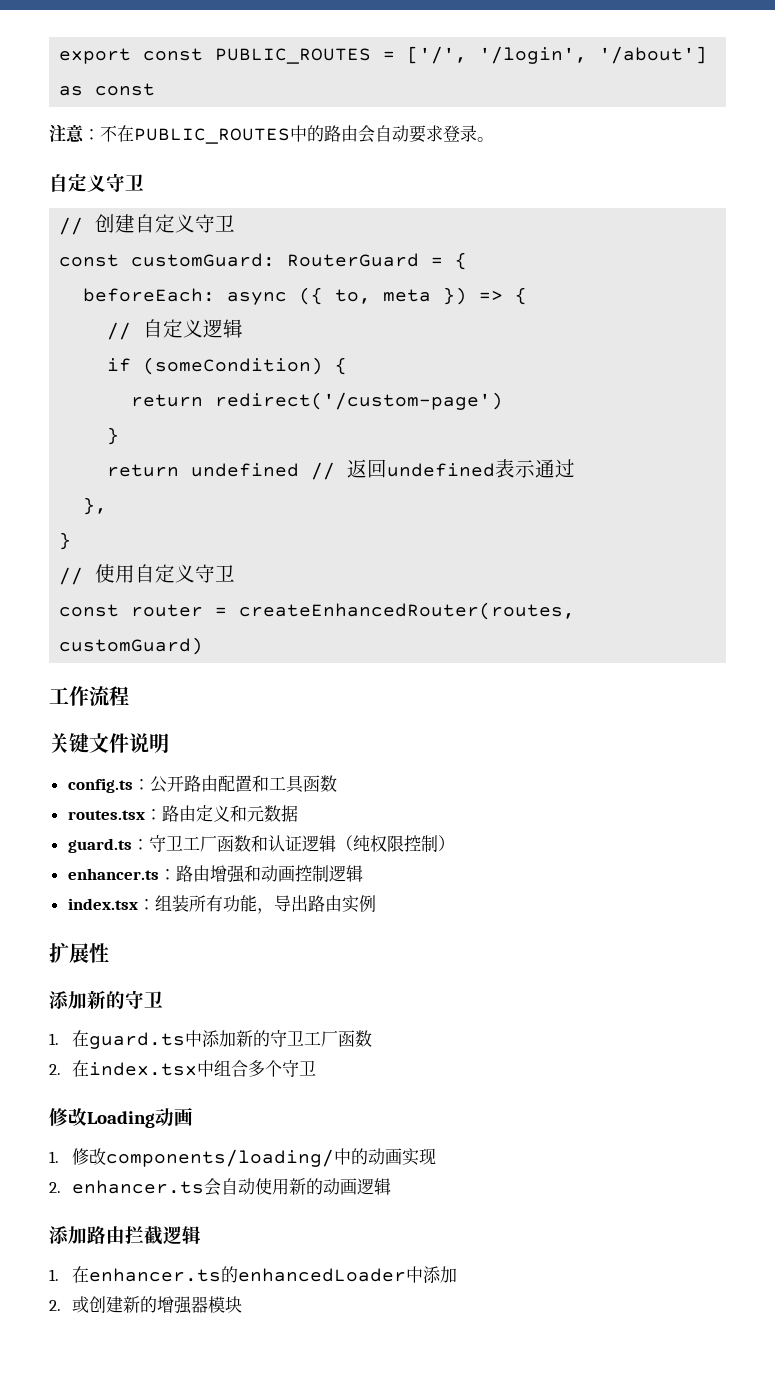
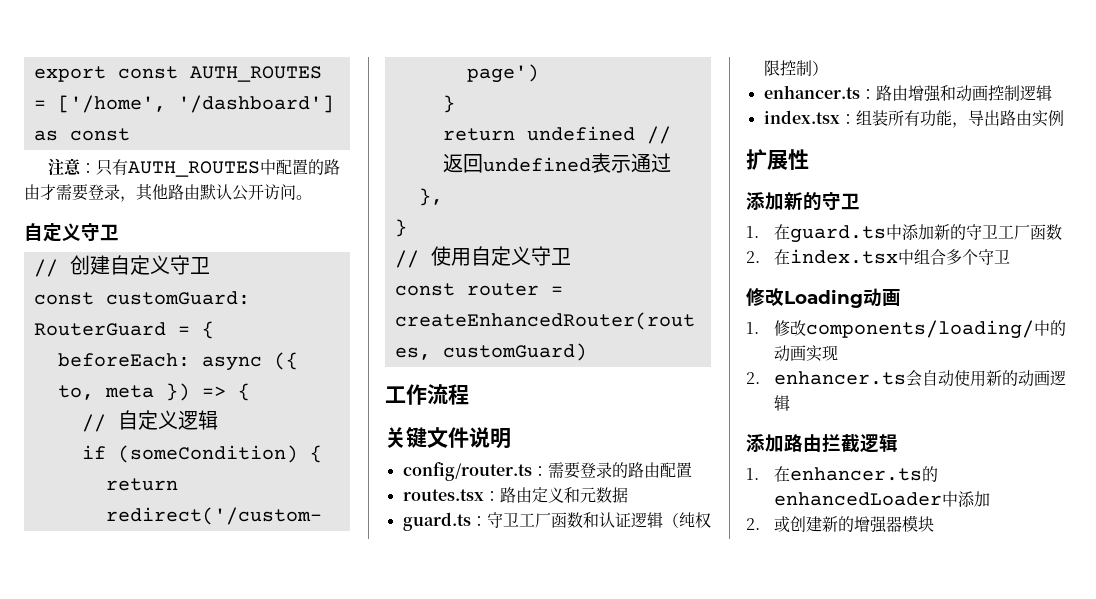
[215,46,708,64] PUBLIC_ROUTES = ['/', '/login', '/about'] -> [189,66,322,82] [33,95,334,113] AUTH_ROUTES = ['/home', '/dashboard']
[100,125,477,144] 不在PUBLIC_ROUTES中的路由会自动要求登录 -> [95,159,340,177] [24,184,296,202] 只有AUTH_ROUTES中配置的路由才需要登录，其他路由默认公开访问
[67,775,184,793] config.ts：公开 -> [402,462,628,481] config/router.ts：需要登录的
[251,775,337,793] 和工具函数 -> (692, 470) none

